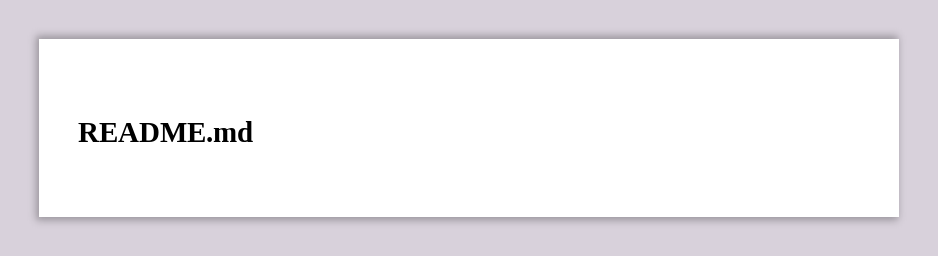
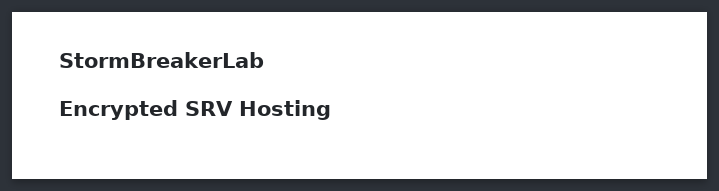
[78,121,253,142] README.md -> [59,52,264,68] [59,100,331,120] StormBreakerLab // Encrypted SRV Hosting

